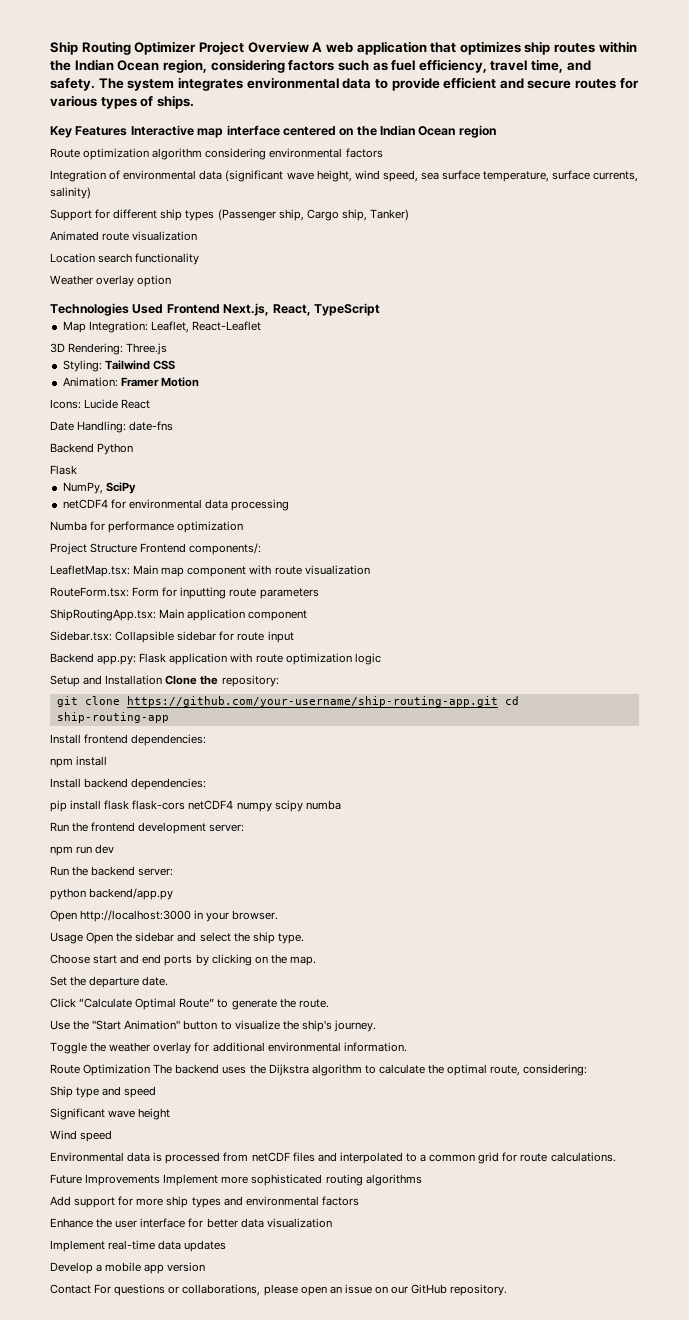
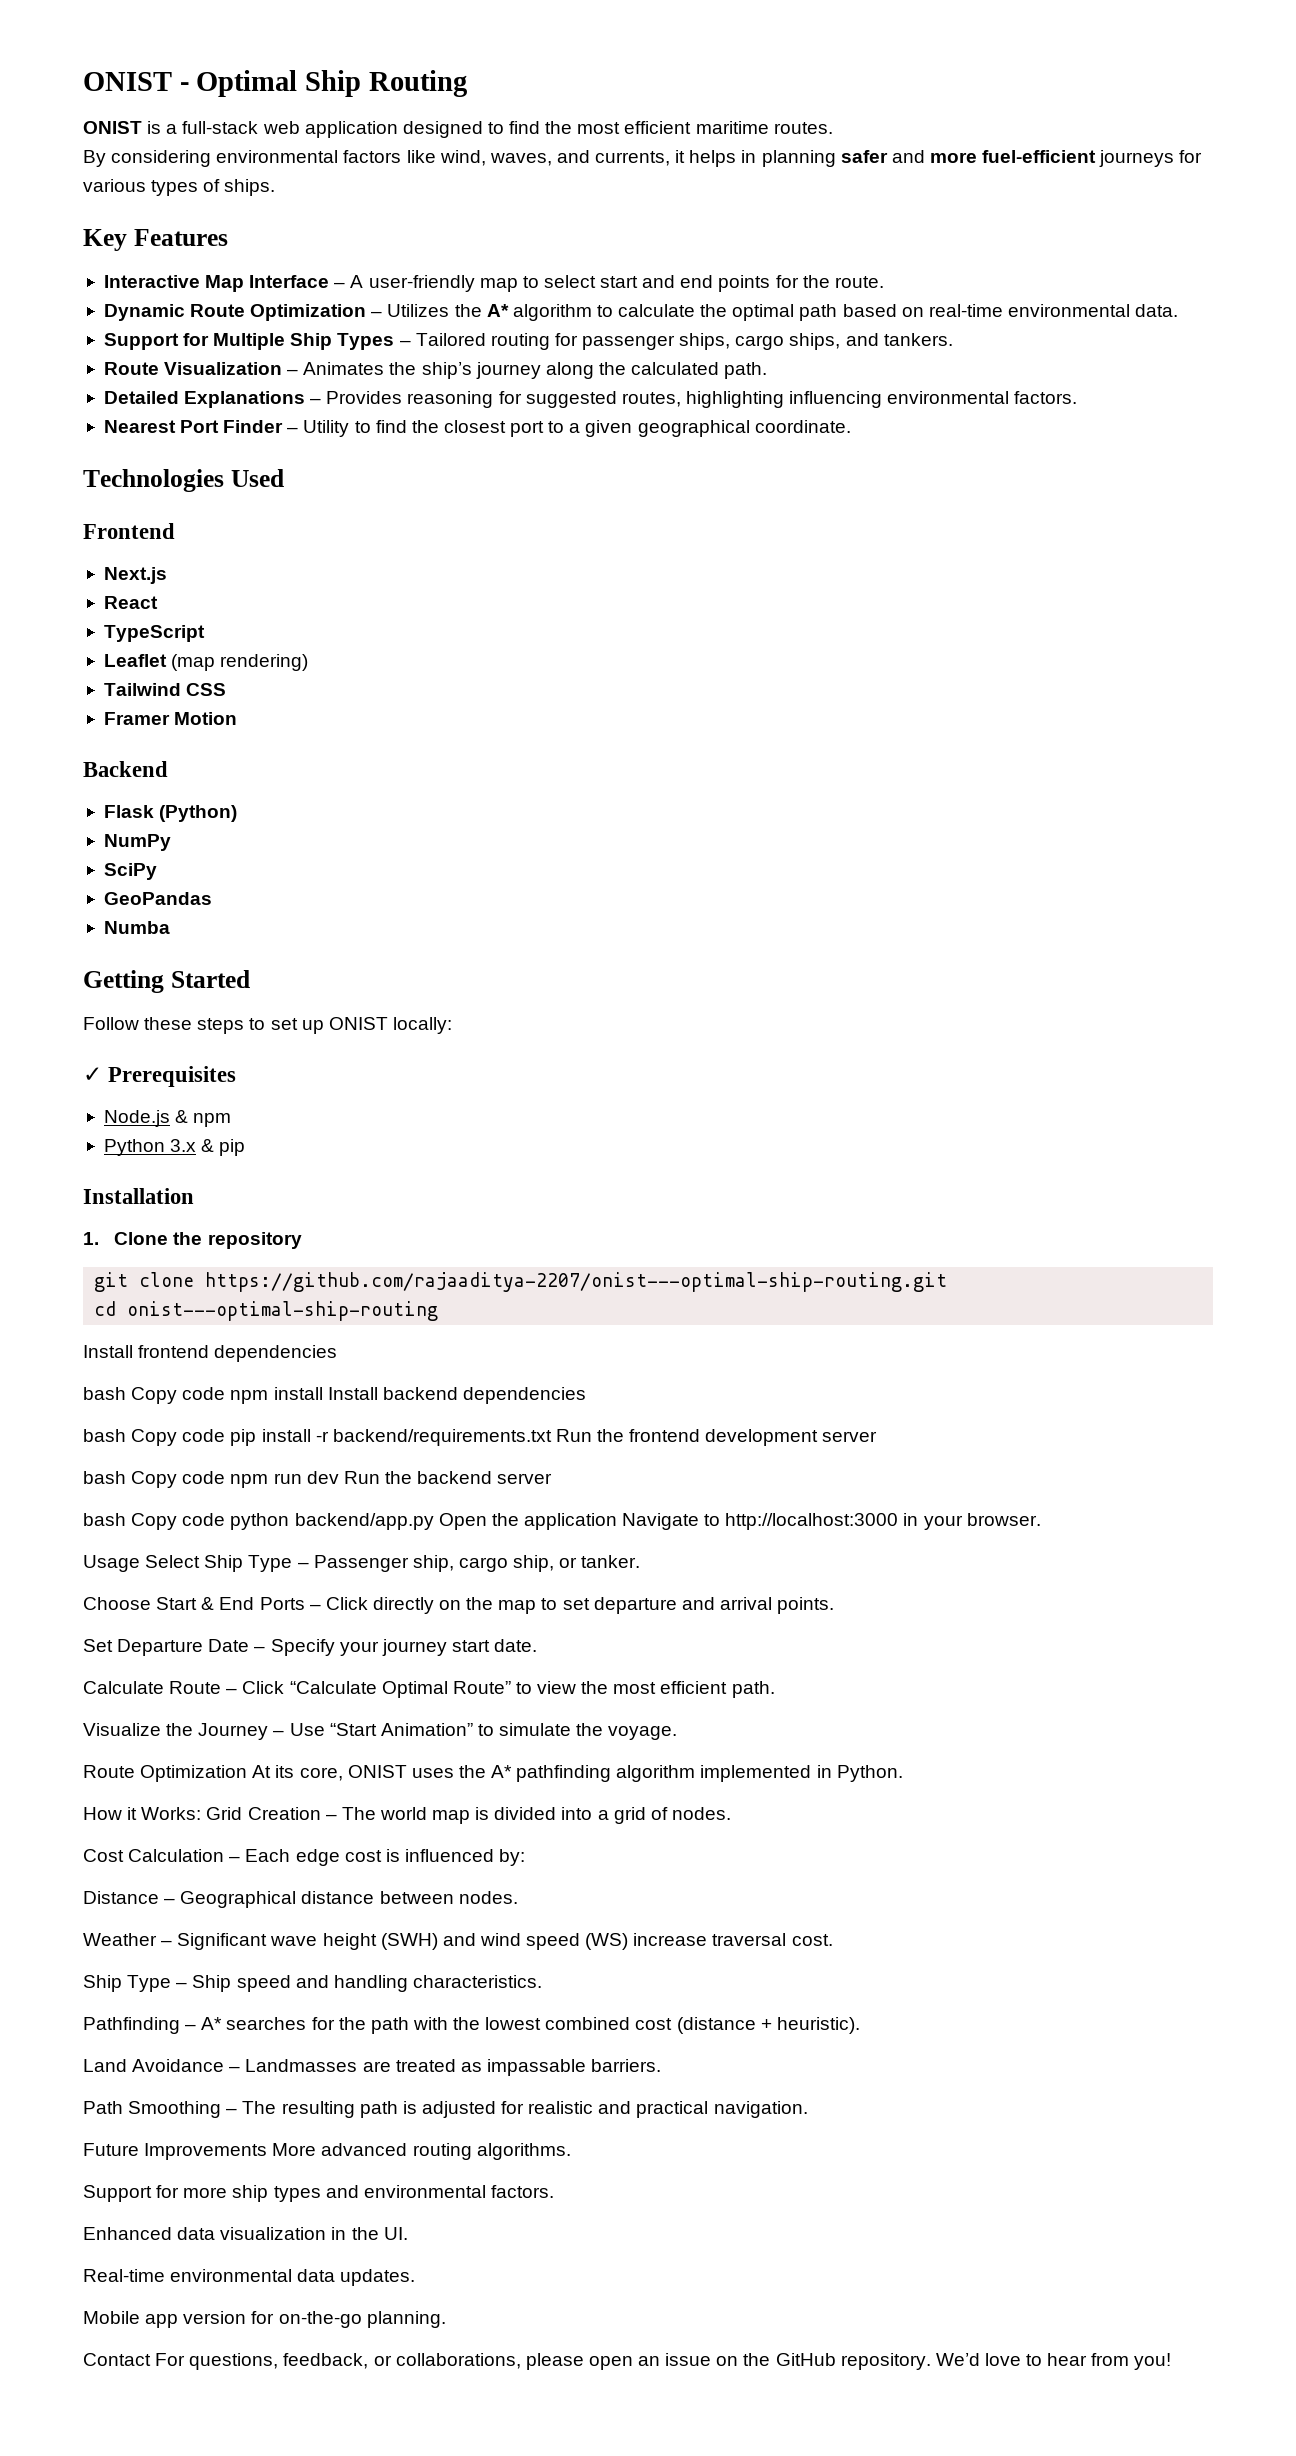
(50, 48) none -> [83,70,298,97] ONIST - Optimal
[134,41,637,55] [50,59,591,73] [50,77,617,91] Optimizer Project Overview A web application that optimizes ship routes within the Indian Ocean region, considering factors such as fuel efficiency, travel time, and safety. The system integrates environmental data to provide efficient and secure routes -> [83,121,833,138] [83,150,1175,167] // ONIST is a full-stack web application designed to find the most efficient maritime routes. // By considering environmental factors like wind, waves, and currents, it helps in planning safer and more fuel-efficient journeys
[130,125,496,138] [50,148,383,160] [50,170,639,182] [50,187,91,199] [50,209,409,221] [50,231,198,241] [50,253,200,265] [50,275,172,287] Interactive map interface centered on the Indian Ocean region // Route optimization algorithm considering environmental factors // Integration of environmental data (significant wave height, wind speed, sea surface temperature, surface currents, salinity) // Support for different ship types (Passenger ship, Cargo ship, Tanker) // Animated route visualization // Location search functionality // Weather overlay option -> [103,275,884,292] [103,304,1179,321] [103,333,953,350] [103,362,768,379] [103,391,1078,408] [103,420,851,437] // Interactive Map Interface – A user-friendly map to select start and end points for the route. // Dynamic Route Optimization – Utilizes the A* algorithm to calculate the optimal path based on real-time environmental data. // Support for Multiple Ship Types – Tailored routing for passenger ships, cargo ships, and tankers. // Route Visualization – Animates the ship’s journey along the calculated path. // Detailed Explanations – Provides reasoning for suggested routes, highlighting influencing environmental factors. // Nearest Port Finder – Utility to find the closest port to a given geographical coordinate.
[166,303,311,316] Frontend Next.js, React, -> [83,523,175,539] [103,567,167,584] [103,596,158,609] // Frontend // Next.js // React //
[62,321,261,333] [50,343,168,355] [62,360,102,372] Map Integration: Leaflet, React-Leaflet // 3D Rendering: Three.js // Styling: -> [103,654,309,671] Leaflet (map rendering) //
[62,377,118,387] Animation: -> (227, 689) none
[50,399,151,409] [50,421,174,433] [50,443,134,455] [50,465,77,475] [62,482,103,494] // Icons: Lucide React // Date Handling: date-fns // Backend Python // Flask // NumPy, -> [83,761,168,777] [103,805,238,822] [103,834,171,851] // Backend // Flask (Python) // NumPy //
[62,499,290,511] [50,521,244,533] [50,543,262,555] [50,565,370,577] [50,587,319,599] [50,609,308,621] [50,631,294,643] [50,653,381,665] [50,675,163,687] netCDF4 for environmental data processing // Numba for performance optimization // Project Structure Frontend components/: // LeafletMap.tsx: Main map component with route visualization // RouteForm.tsx: Form for inputting route parameters // ShipRoutingApp.tsx: Main application component // Sidebar.tsx: Collapsible sidebar for route input // Backend app.py: Flask application with route optimization logic // Setup and Installation -> [103,892,212,905] [103,921,170,934] [83,970,250,993] [83,1017,452,1034] [83,1066,237,1087] [103,1110,232,1127] [103,1139,246,1156] [83,1188,194,1204] [83,1232,99,1245] GeoPandas // Numba // Getting Started // Follow these steps to set up ONIST locally: // ✓ Prerequisites // Node.js & npm // Python 3.x & pip // Installation // 1.
[221,675,279,687] repository: -> [207,1232,302,1249] repository
[126,696,519,707] [56,712,169,723] https://github.com/your-username/ship-routing-app.git cd ship-routing-app -> [205,1272,948,1292] [94,1301,439,1321] https://github.com/rajaaditya-2207/onist---optimal-ship-routing.git // cd onist---optimal-ship-routing
[131,734,207,746] dependencies: // -> [214,1345,338,1362] [83,1387,226,1404] dependencies // bash Copy code
(108, 761) // -> (323, 1393) none
[131,778,207,790] [50,800,341,812] [50,822,245,834] dependencies: // pip install flask flask-cors netCDF4 numpy scipy numba // Run the frontend development server: // -> [462,1387,586,1404] [83,1429,878,1446] [83,1471,226,1488] dependencies // bash Copy code pip install -r backend/requirements.txt Run the frontend development server // bash Copy code
(115, 849) // -> (339, 1477) none
[138,868,174,876] [50,888,174,900] [50,910,77,922] server: // python backend/app.py // Open -> [497,1473,553,1484] [83,1513,721,1530] server // bash Copy code python backend/app.py Open the application Navigate to
[86,932,304,944] [50,954,316,966] [50,976,169,988] Open the sidebar and select the ship type. // Choose start and end ports by clicking on the map. // Set the departure date. // -> [145,1555,641,1572] [83,1597,835,1614] [83,1639,538,1656] [83,1681,238,1694] Select Ship Type – Passenger ship, cargo ship, or tanker. // Choose Start & End Ports – Click directly on the map to set departure and arrival points. // Set Departure Date – Specify your journey start date. // Calculate Route –
[231,998,329,1010] [50,1020,376,1032] [50,1042,407,1054] [50,1064,588,1076] [50,1086,157,1098] [50,1108,171,1120] [50,1130,113,1142] [50,1152,616,1164] [50,1174,422,1186] [50,1196,116,1208] generate the route. // Use the "Start Animation" button to visualize the ship's journey. // Toggle the weather overlay for additional environmental information. // Route Optimization The backend uses the Dijkstra algorithm to calculate the optimal route, considering: // Ship type and speed // Significant wave height // Wind speed // Environmental data is processed from netCDF files and interpolated to a common grid for route calculations. // Future Improvements Implement more sophisticated routing algorithms // Add support -> [537,1681,775,1698] [83,1723,678,1740] [83,1765,903,1782] [83,1807,731,1824] [83,1849,526,1866] [83,1891,518,1908] [83,1933,833,1950] [83,1975,542,1992] [83,2017,860,2034] [83,2059,662,2076] [83,2101,808,2118] [83,2143,571,2160] [83,2185,152,2202] view the most efficient path. // Visualize the Journey – Use “Start Animation” to simulate the voyage. // Route Optimization At its core, ONIST uses the A* pathfinding algorithm implemented in Python. // How it Works: Grid Creation – The world map is divided into a grid of nodes. // Cost Calculation – Each edge cost is influenced by: // Distance – Geographical distance between nodes. // Weather – Significant wave height (SWH) and wind speed (WS) increase traversal cost. // Ship Type – Ship speed and handling characteristics. // Pathfinding – A* searches for the path with the lowest combined cost (distance + heuristic). // Land Avoidance – Landmasses are treated as impassable barriers. // Path Smoothing – The resulting path is adjusted for realistic and practical navigation. // Future Improvements More advanced routing algorithms. // Support
[321,1196,359,1206] [50,1218,332,1228] [50,1240,227,1252] [50,1262,142,1274] factors // Enhance the user interface for better data visualization // Implement real-time data updates // Develop a mobile -> [490,2185,554,2198] [83,2227,408,2240] [83,2269,416,2286] [83,2311,140,2324] factors. // Enhanced data visualization in the UI. // Real-time environmental data updates. // Mobile
(206, 1267) none -> [251,2311,446,2328] for on-the-go planning.
[114,1284,166,1296] questions -> [189,2353,369,2370] questions, feedback,
[391,1286,409,1294] our -> [743,2353,771,2366] the
(508, 1290) none -> [935,2353,1172,2370] We’d love to hear from you!

